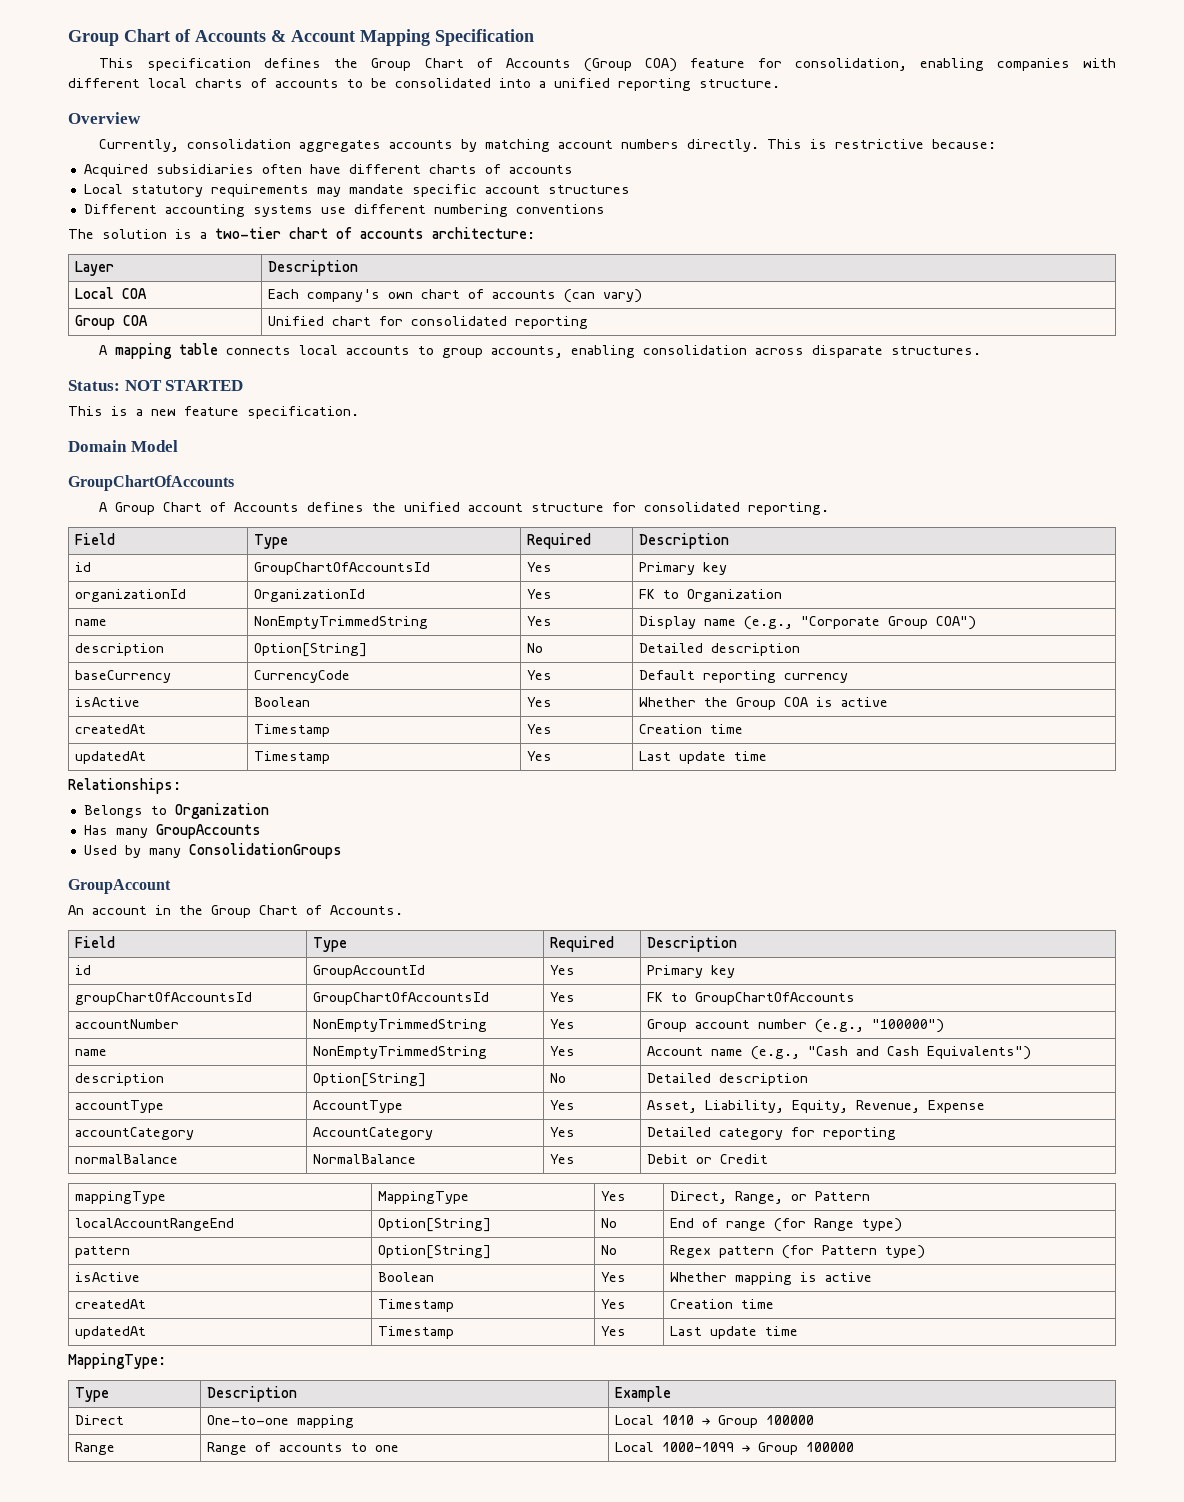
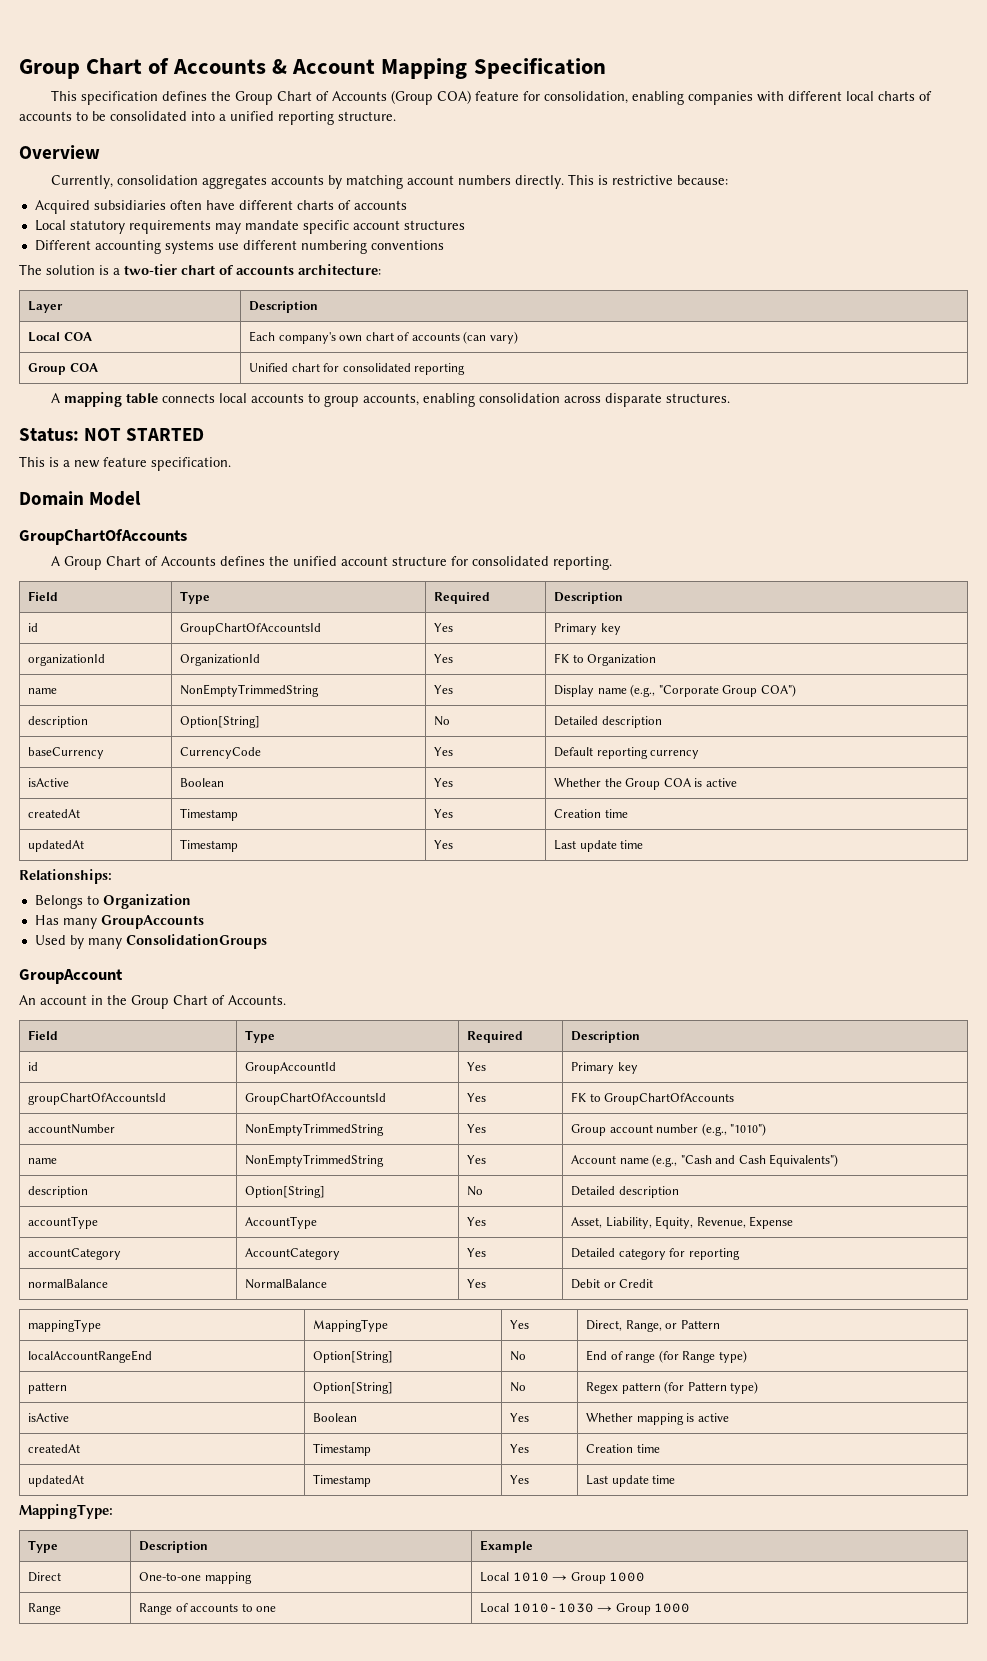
[871,1019,944,1033] "100000") -> [730,1123,767,1136] "1010")
[765,1415,814,1425] 100000 -> [609,1572,646,1582] 1000
[661,1442,854,1455] 1000-1099 → Group 100000 -> [512,1603,691,1615] 1010-1030 → Group 1000

